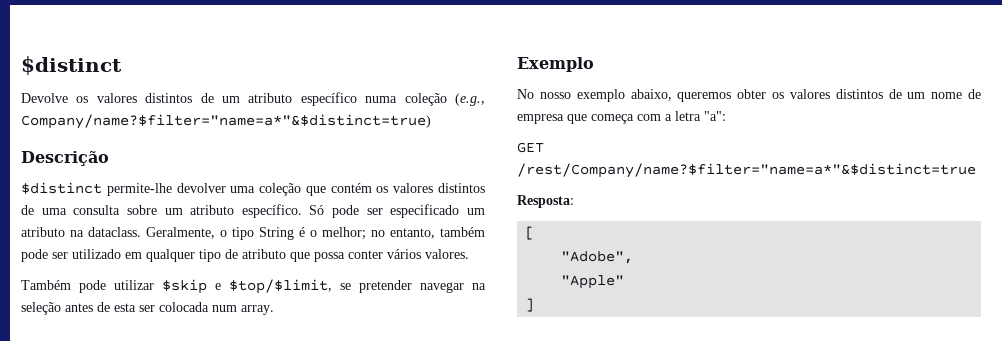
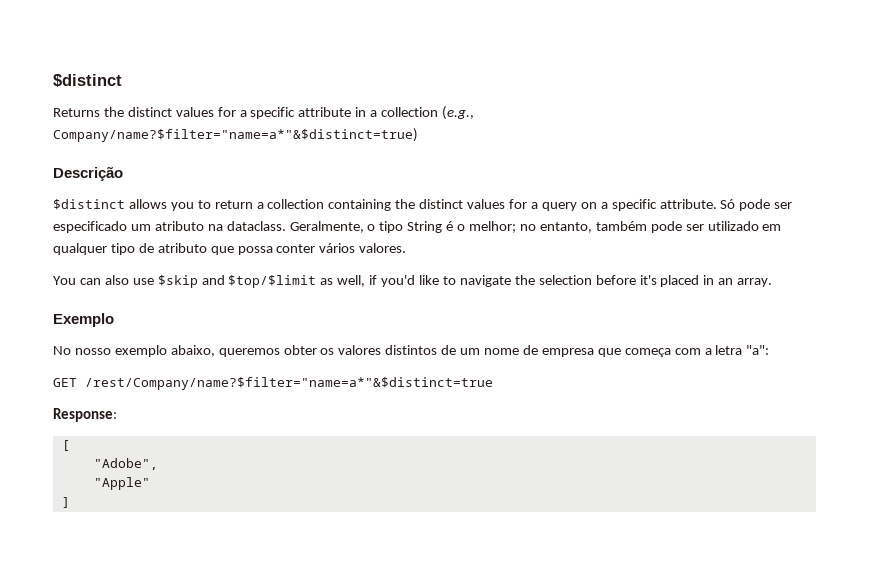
[21,92,485,106] [21,114,431,129] [21,151,109,166] [21,182,485,196] [21,204,302,218] Devolve os valores distintos de um atributo específico numa coleção (e.g., Company/name?$filter="name=a*"&$distinct=true) // Descrição // $distinct permite-lhe devolver uma coleção que contém os valores distintos de uma consulta sobre um atributo específico. -> [53,106,475,120] [53,128,418,142] [53,166,123,181] [53,199,717,211] Returns the distinct values for a specific attribute in a collection (e.g., Company/name?$filter="name=a*"&$distinct=true) // Descrição // $distinct allows you to return a collection containing the distinct values for a query on a specific attribute.
[21,279,486,294] [21,302,237,315] Também pode utilizar $skip e $top/$limit, se pretender navegar na seleção antes de esta ser colocada num -> [53,275,734,288] You can also use $skip and $top/$limit as well, if you'd like to navigate the selection before it's placed in an
[517,195,574,208] Resposta: -> [53,408,117,422] Response:

